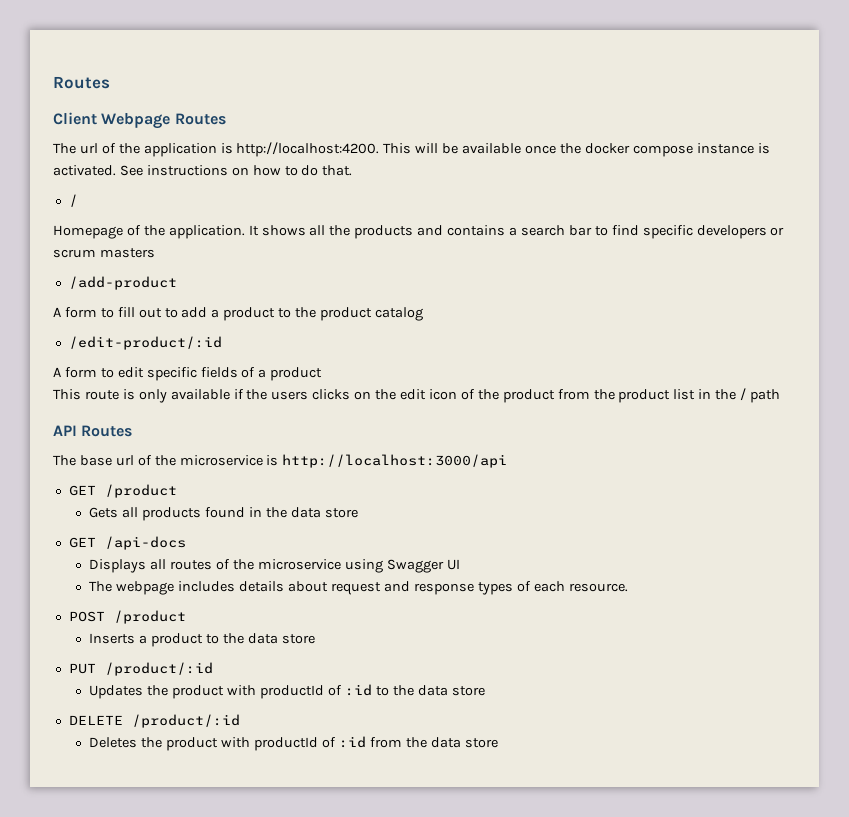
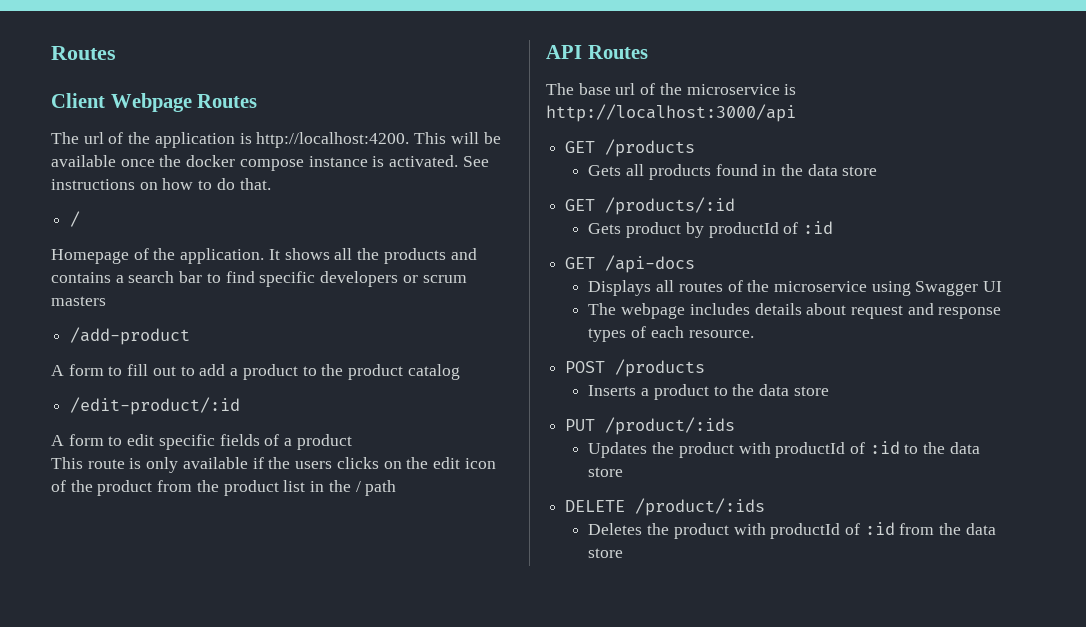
[104,484,177,498] /product -> [605,139,696,157] /products
(358, 513) none -> [565,197,736,215] [588,221,834,238] // GET /products/:id // Gets product by productId of :id
[113,610,186,624] /product -> [615,359,706,377] /products
[104,662,213,676] /product/:id -> [605,417,736,435] /product/:ids
[131,714,240,728] /product/:id -> [635,498,766,516] /product/:ids

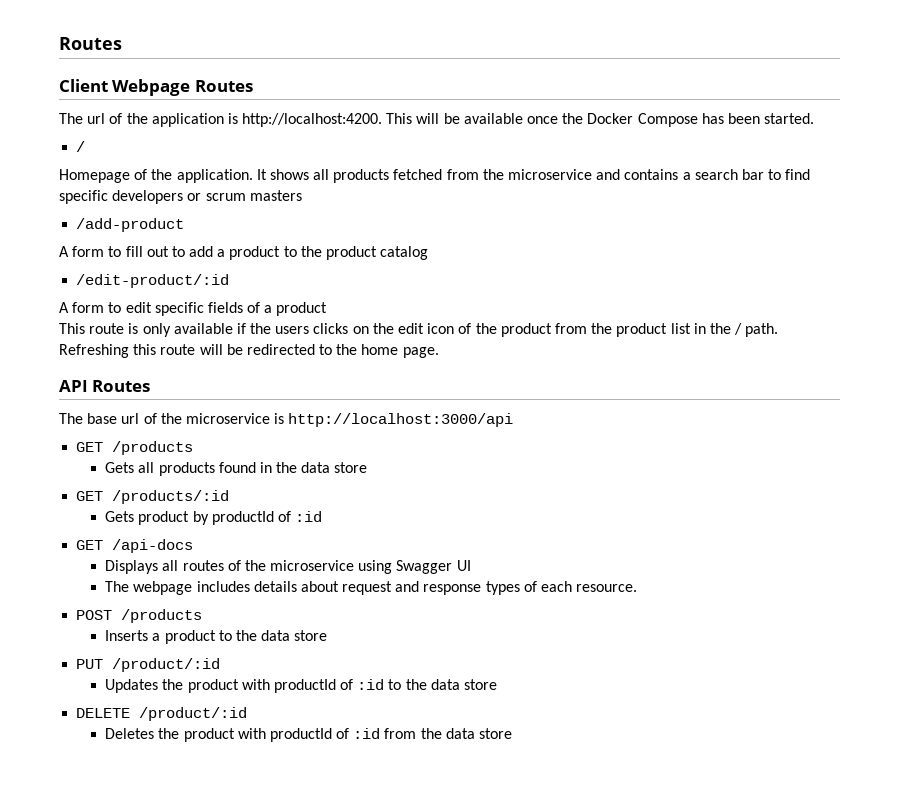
[186,155,489,171] [51,178,271,190] docker compose instance is activated. See instructions on how to do that. -> [587,113,815,127] Docker Compose has been started.
[357,248,446,264] the products -> [333,169,593,183] products fetched from the microservice
[365,480,397,496] path -> [745,323,779,337] [59,344,439,358] path. Refreshing this route will be redirected to the home page.
[605,417,736,435] /product/:ids -> [112,658,221,672] /product/:id
[635,498,766,516] /product/:ids -> [139,707,248,721] /product/:id

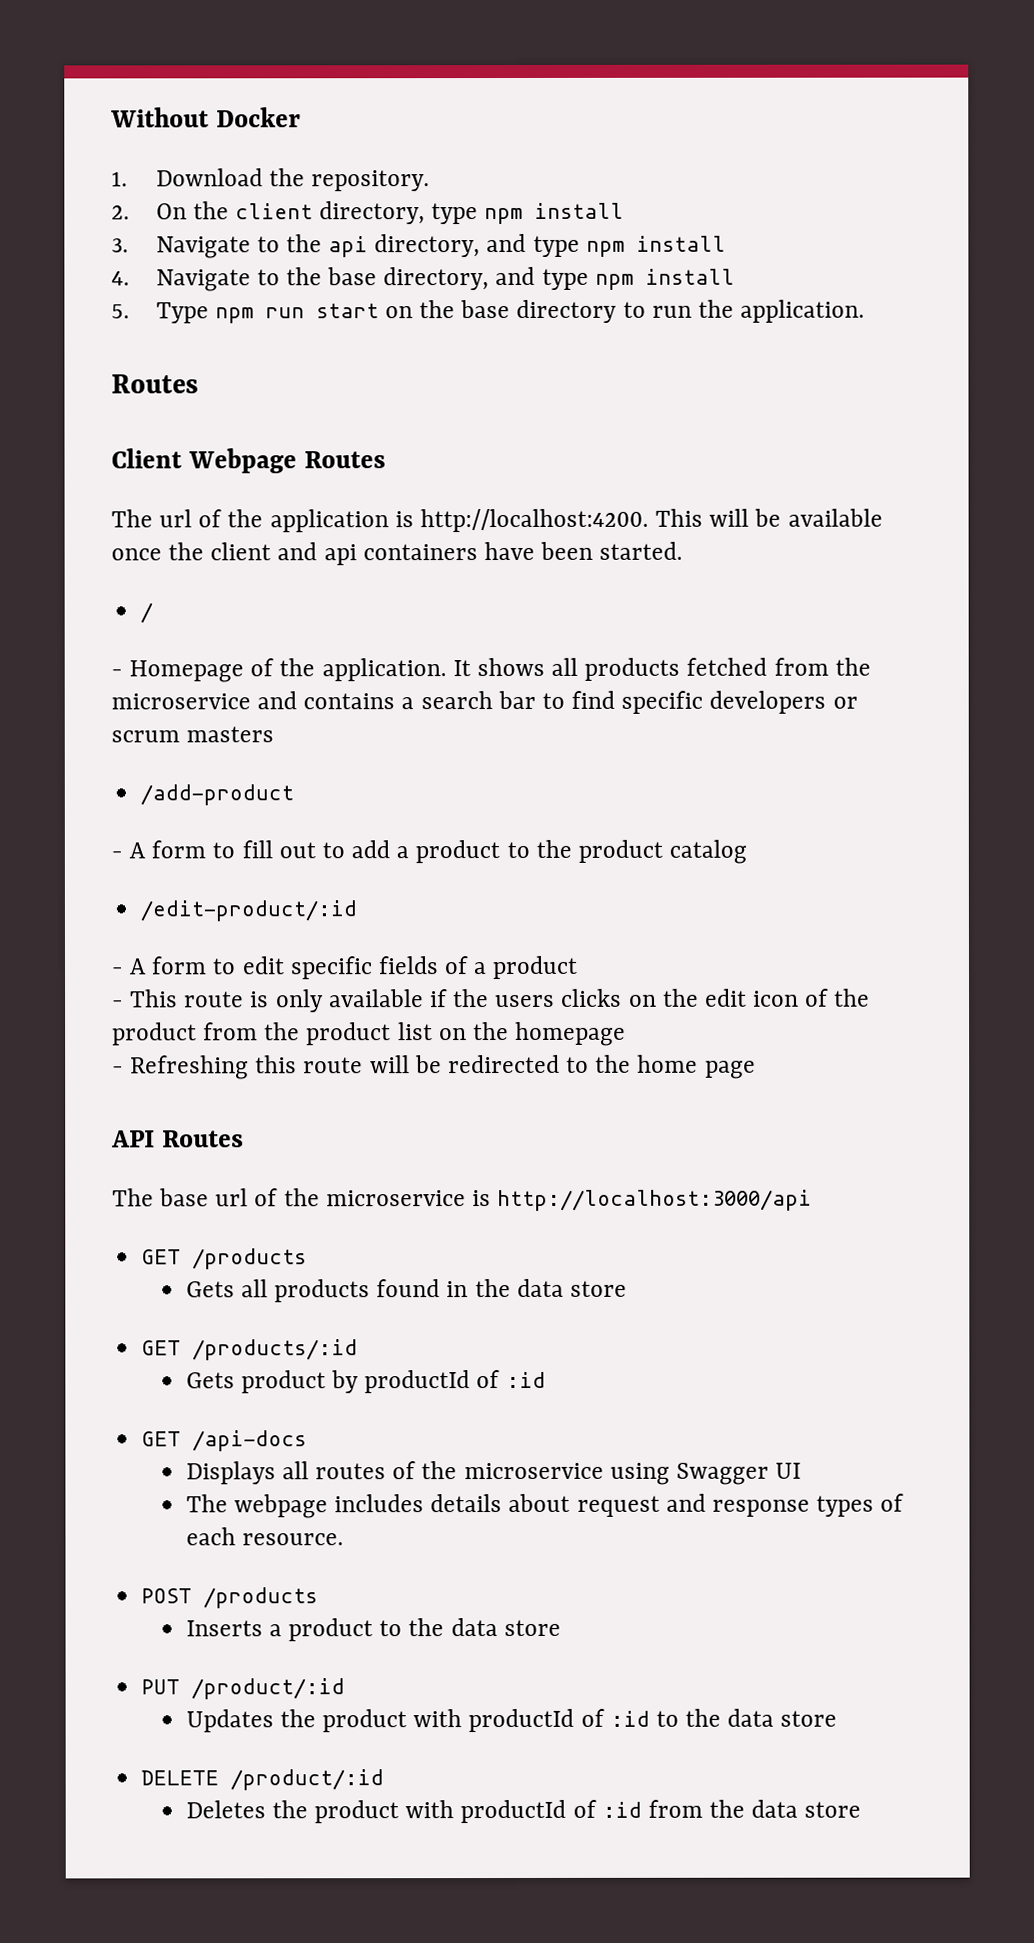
(59, 43) none -> [110,107,301,128] [111,168,430,192] [111,201,625,225] [111,233,726,259] [111,266,735,292] [111,299,866,324] Without Docker // 1. Download the repository. // 2. On the client directory, type npm install // 3. Navigate to the api directory, and type npm install // 4. Navigate to the base directory, and type npm install // 5. Type npm run start on the base directory to run the application. //
[587,113,724,127] Docker Compose has -> [210,541,535,566] client and api containers have
(86, 146) none -> [111,669,123,677] -
(185, 225) none -> [111,851,123,859] -
(230, 281) none -> [111,967,124,975] -
(328, 309) none -> [112,1000,124,1008] -
[693,323,779,337] in the / path. -> [438,1021,627,1047] [112,1066,124,1074] on the homepage // -
[402,347,439,358] page. -> [704,1060,756,1079] page

